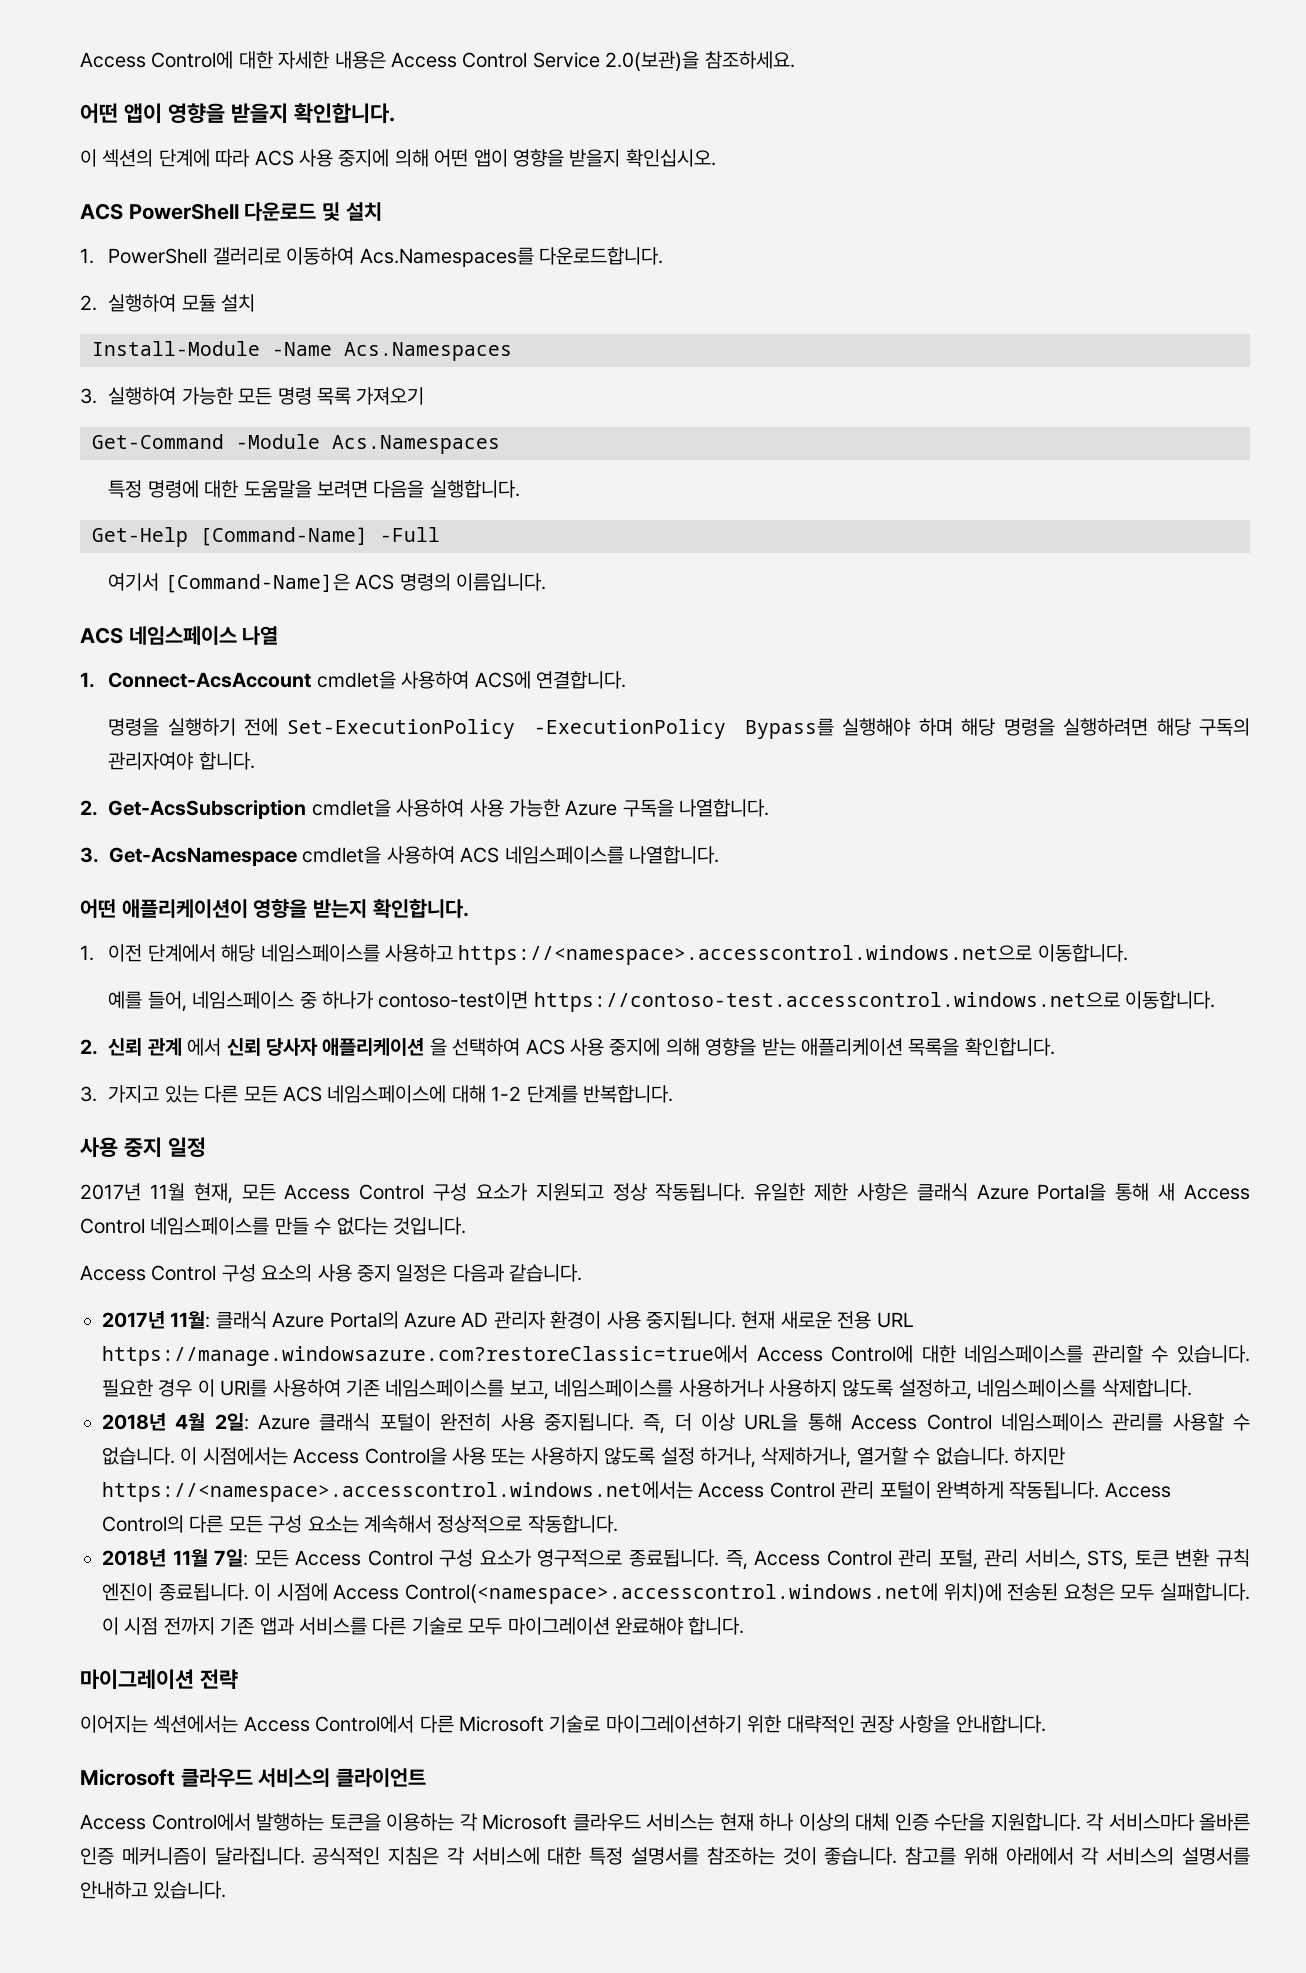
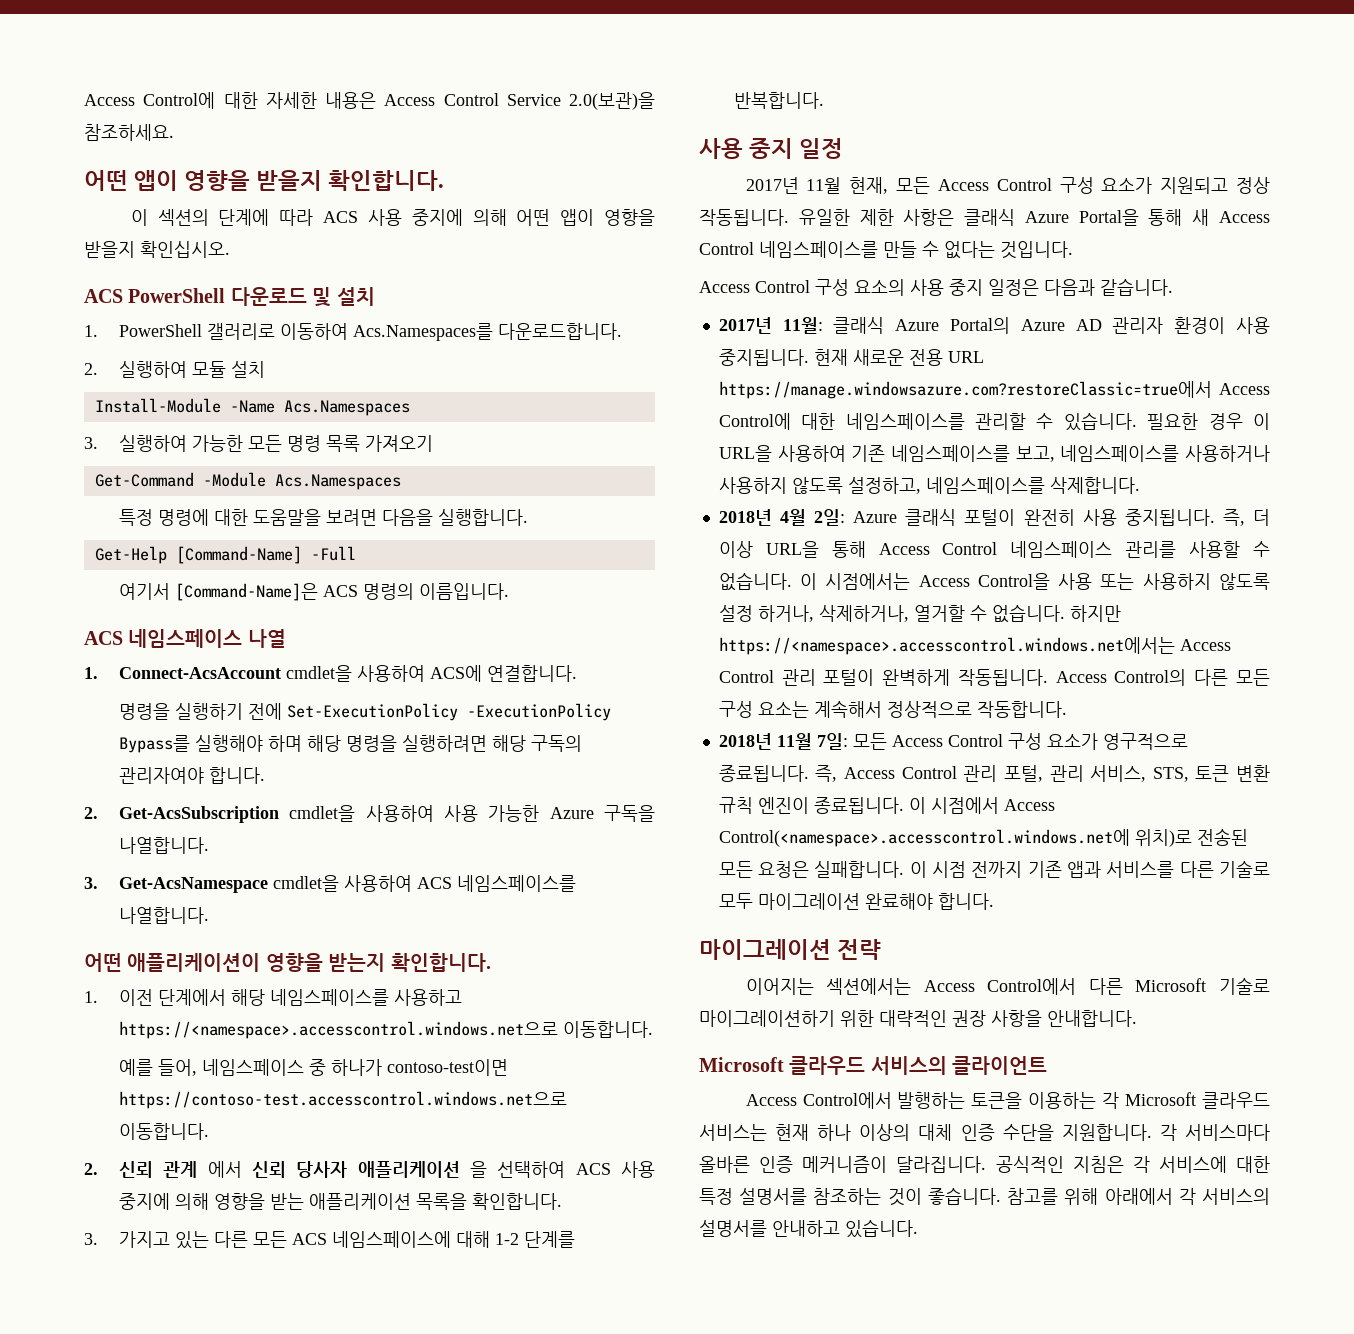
[220,1379,268,1397] URl를 -> [718,445,772,462] URL을
[276,1583,328,1601] 시점에 -> [930,797,999,814] 시점에서
[943,1583,1155,1603] 위치)에 전송된 요청은 모두 -> [1134,828,1248,847] [718,861,810,878] 위치)로 전송된 모든 요청은

